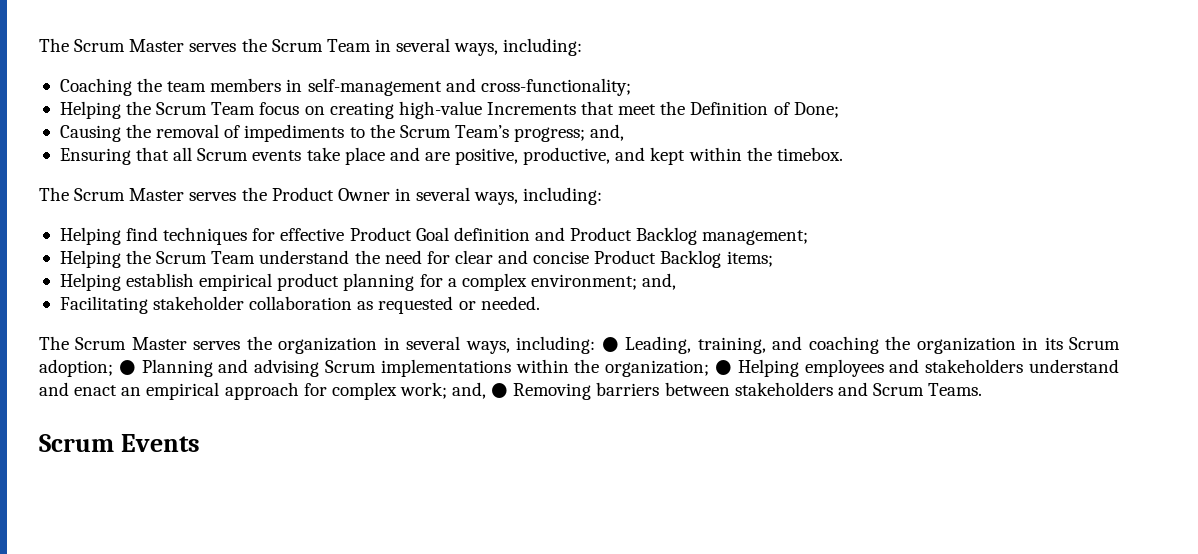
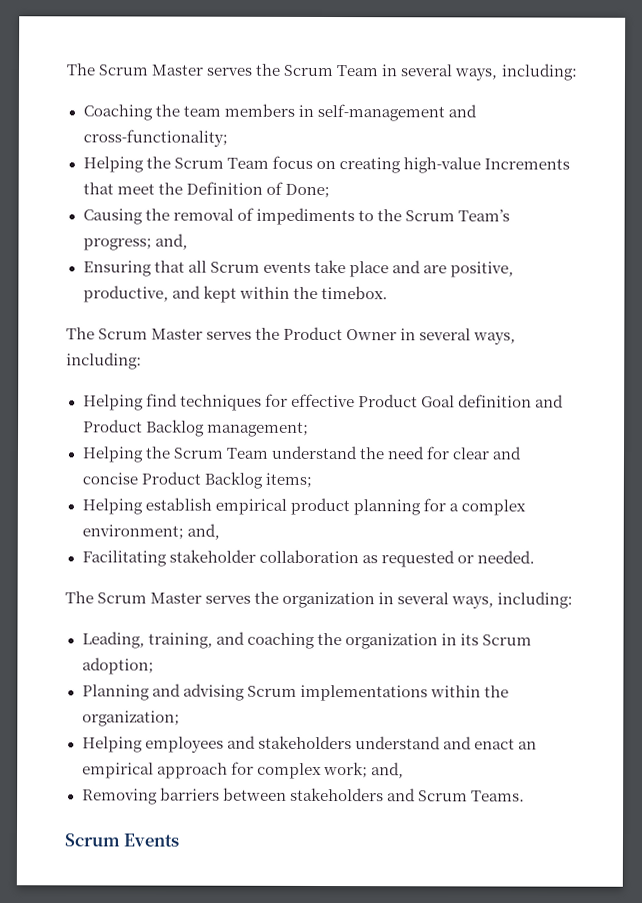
[601,337,619,352] ● -> (574, 600) //
[118,360,136,375] ● -> (154, 666) //
[715,360,732,375] ● -> (180, 718) //
[491,383,509,398] ● -> (404, 770) //

